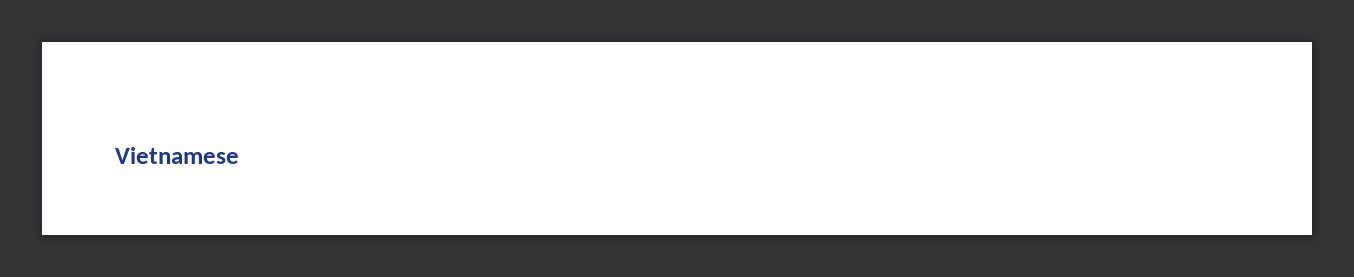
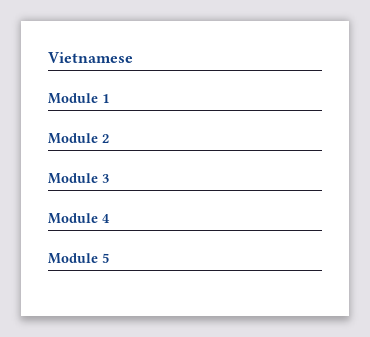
(239, 155) none -> [48,93,109,104] [48,133,109,144] [48,173,109,184] [48,213,110,224] [48,253,109,264] // Module 1 // Module 2 // Module 3 // Module 4 // Module 5

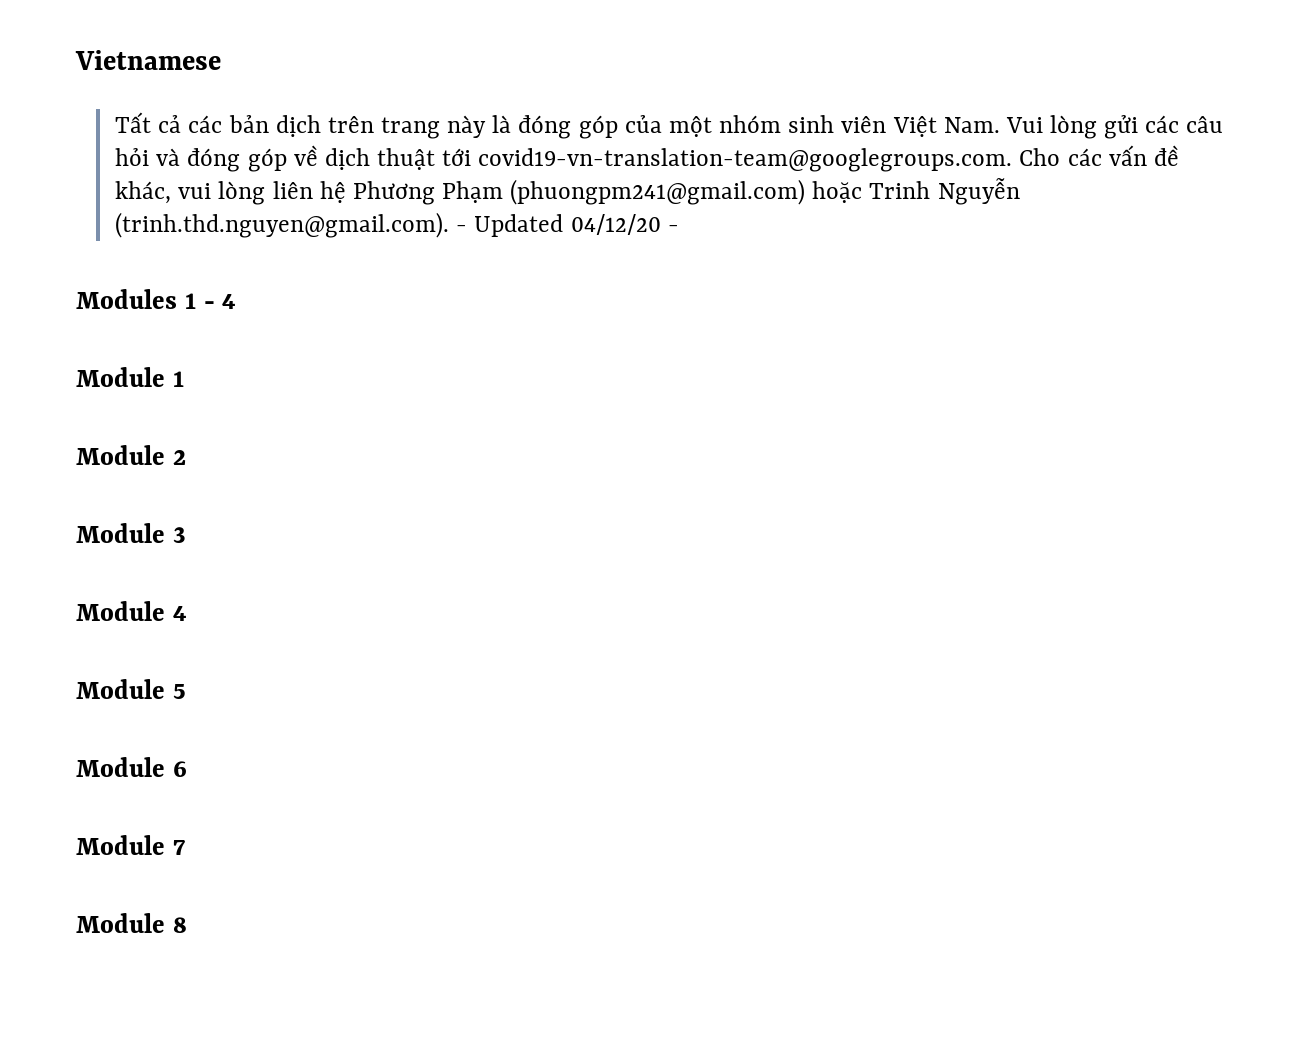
(133, 57) none -> [115,112,1224,139] [115,145,1179,172] [115,178,1020,205] [115,212,679,238] [76,289,236,309] // Tất cả các bản dịch trên trang này là đóng góp của một nhóm sinh viên Việt Nam. Vui lòng gửi các câu hỏi và đóng góp về dịch thuật tới covid19-vn-translation-team@googlegroups.com. Cho các vấn đề khác, vui lòng liên hệ Phương Phạm (phuongpm241@gmail.com) hoặc Trinh Nguyễn (trinh.thd.nguyen@gmail.com). - Updated 04/12/20 - // Modules 1 - 4
(109, 258) none -> [76,757,187,777] [76,835,186,855] [76,913,187,933] // Module 6 // Module 7 // Module 8

